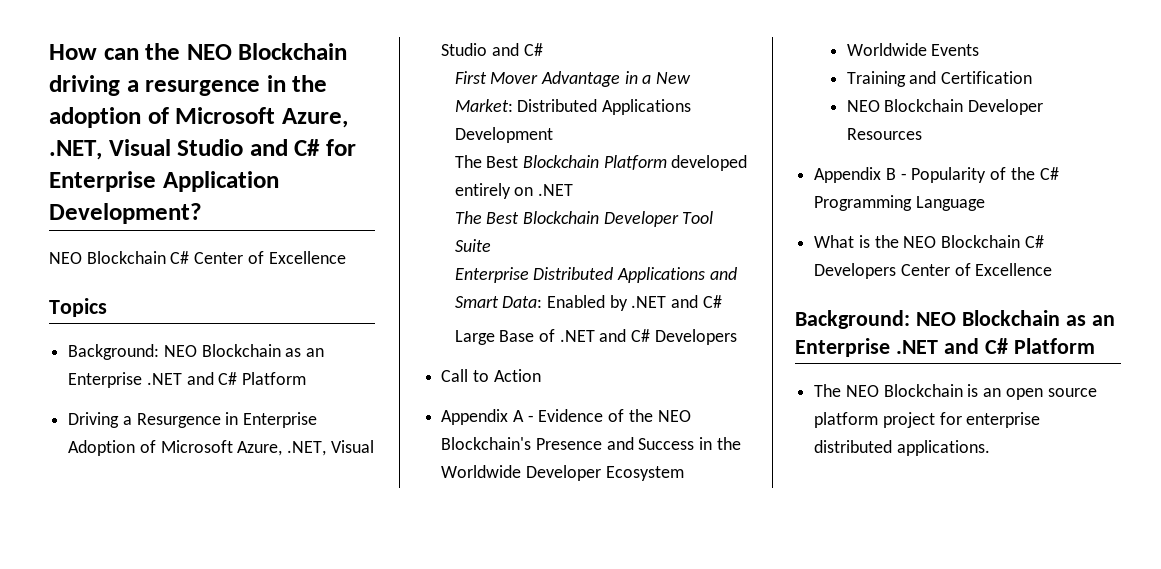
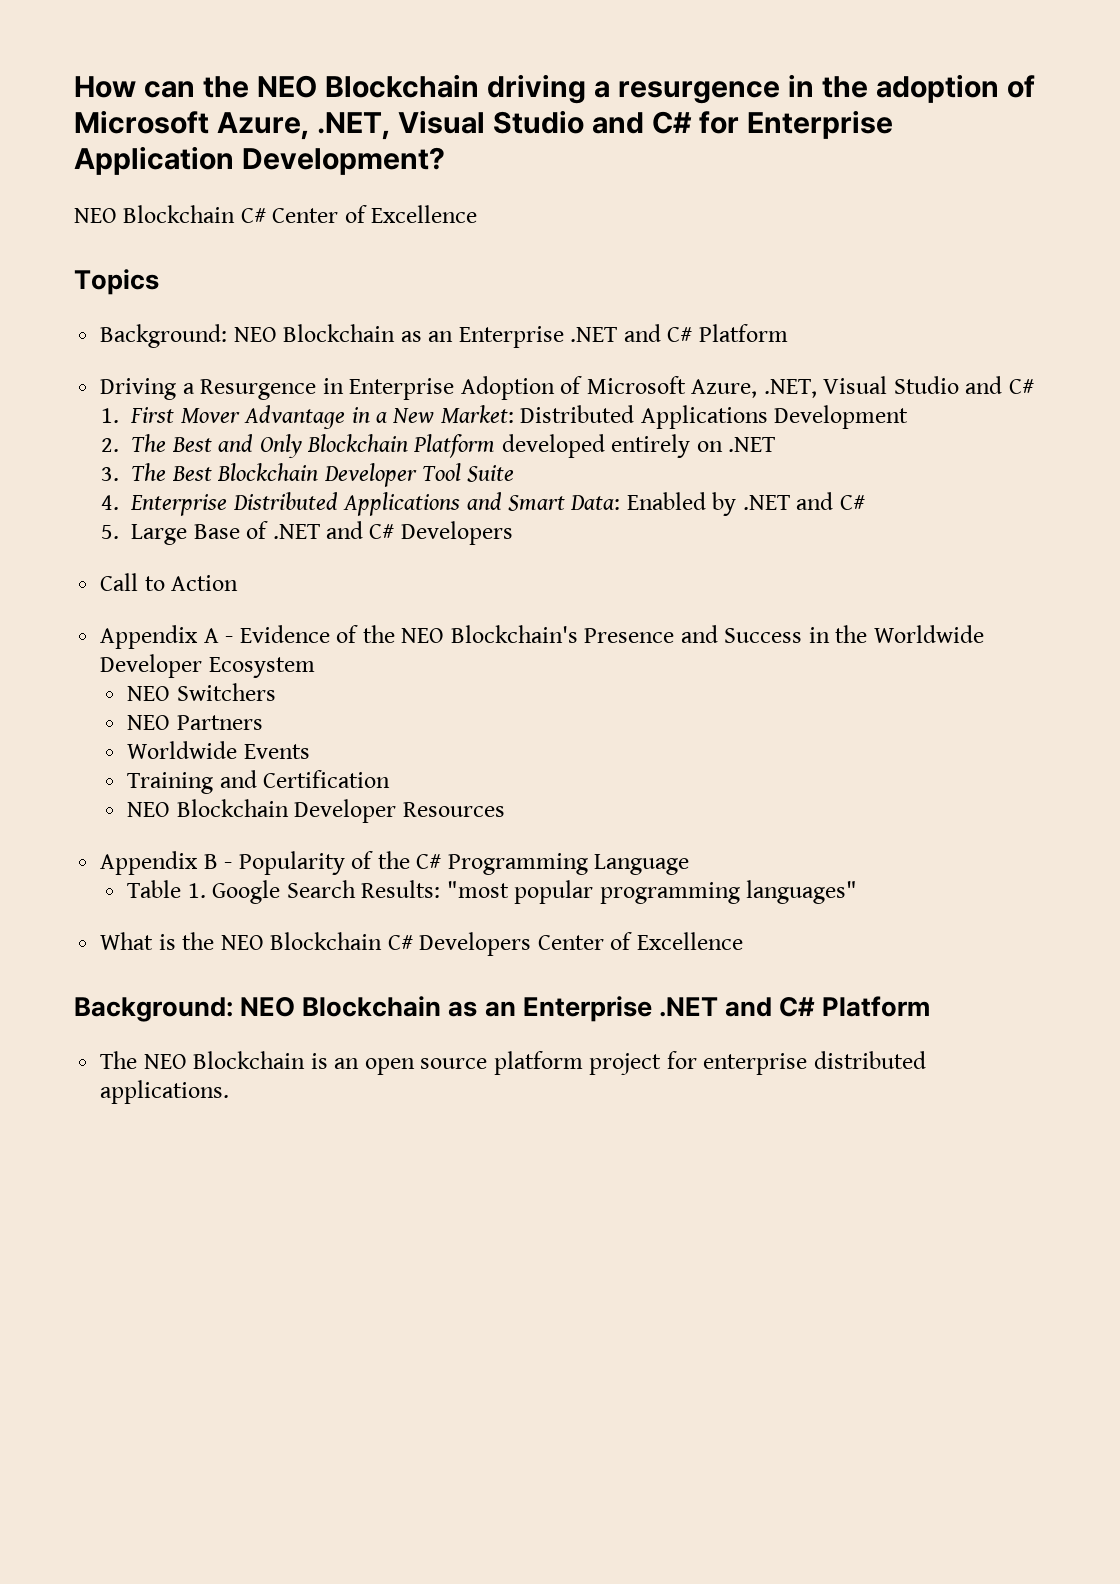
(543, 49) none -> [101,408,120,423] 1.
[454,155,519,168] The Best -> [101,434,302,458] 2. The Best and Only
(573, 190) none -> [101,467,120,481] 3.
(491, 245) none -> [101,495,120,510] 4.
(722, 301) none -> [101,525,120,539] 5.
(684, 473) none -> [127,683,276,701] [127,715,263,730] // NEO Switchers // NEO Partners
(985, 203) none -> [127,880,858,904] // Table 1. Google Search Results: "most popular programming languages"

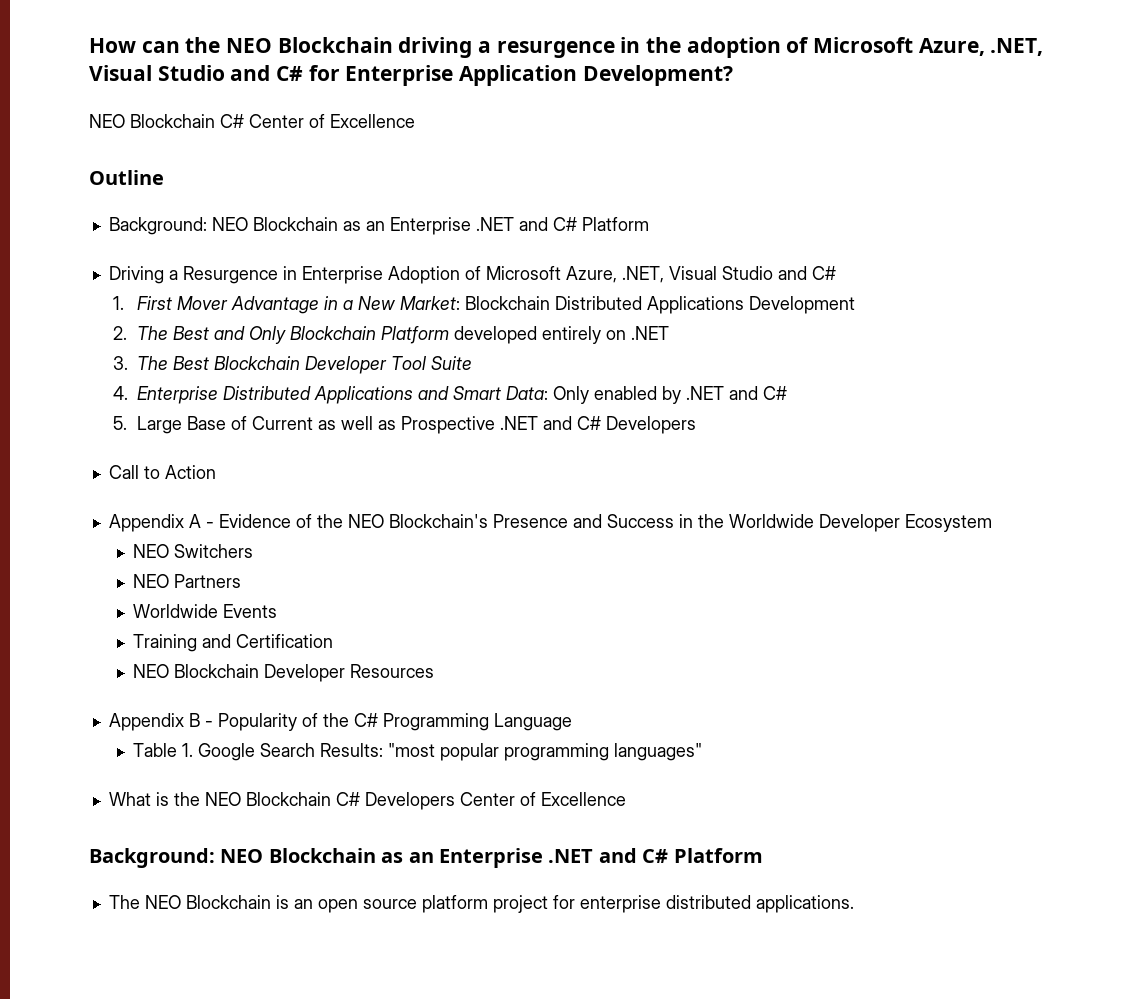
[74,269,159,295] Topics -> [89,170,164,185] Outline
(514, 414) none -> [465,296,551,310] Blockchain
[626,492,706,510] Enabled -> [553,386,658,404] Only enabled
(269, 530) none -> [252,416,496,434] Current as well as Prospective

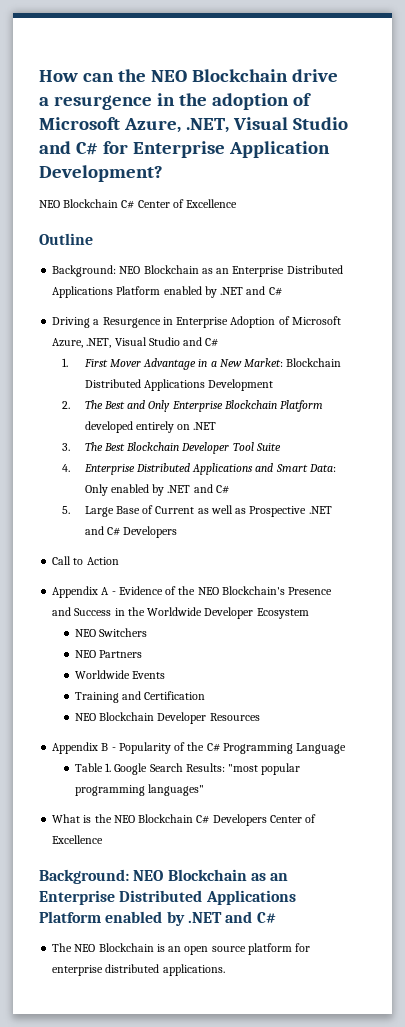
[398,37,473,58] driving -> [291,69,338,82] drive
[475,217,649,231] .NET and C# Platform -> [286,265,343,274] [52,286,282,298] Distributed Applications Platform enabled by .NET and C#
(287, 335) none -> [171,401,223,412] Enterprise
[548,848,763,863] .NET and C# Platform -> [119,890,296,905] [39,911,276,926] Distributed Applications Platform enabled by .NET and C#
[492,895,548,913] project -> (292, 949) none

